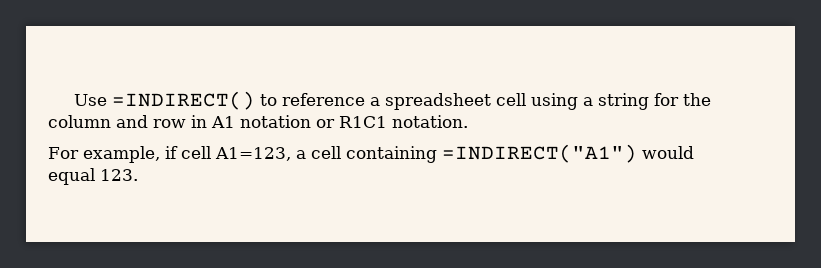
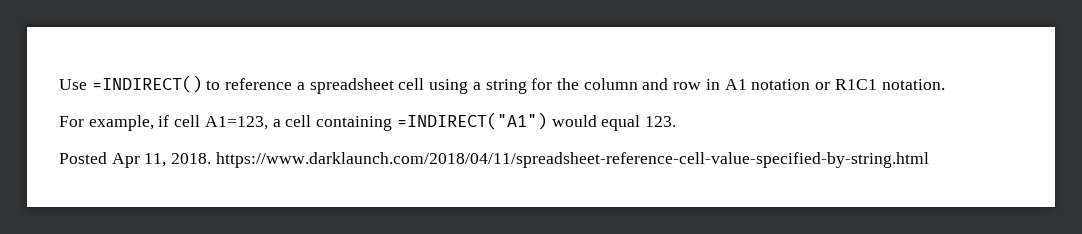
(138, 175) none -> [59,152,929,168] // Posted Apr 11, 2018. https://www.darklaunch.com/2018/04/11/spreadsheet-reference-cell-value-specified-by-string.html

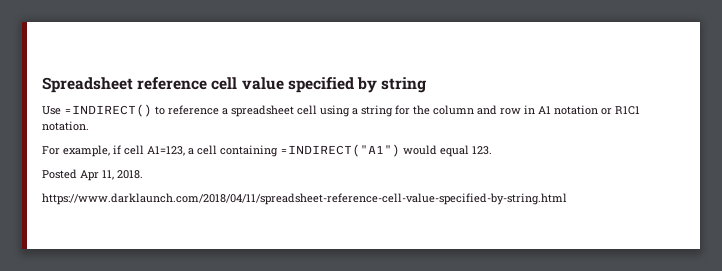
(59, 84) none -> [42,77,427,93] Spreadsheet reference cell value specified by string //
(212, 158) none -> (143, 174) //

